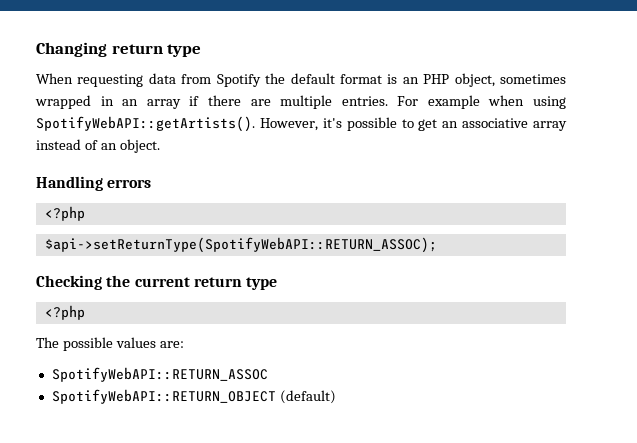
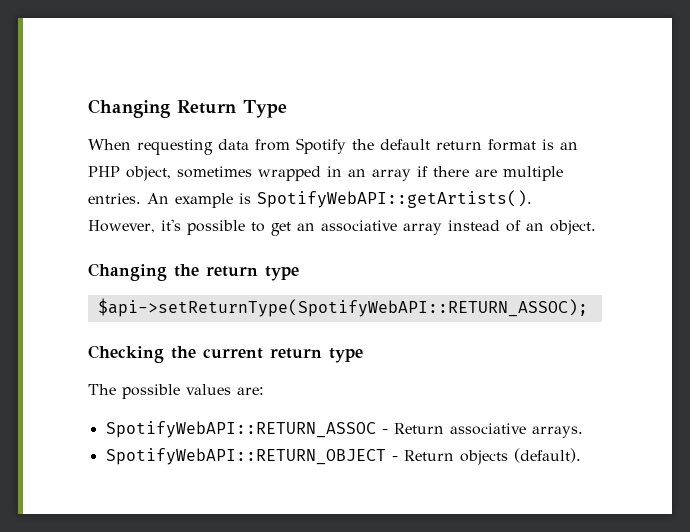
[36,42,202,57] Changing return type -> [88,99,287,118] Changing Return Type
(335, 78) none -> [436,141,482,150] return
[397,95,566,109] For example when using -> [147,193,251,208] An example is
[36,176,152,191] [44,206,85,221] Handling errors // <?php -> [88,263,299,281] Changing the return type
[44,305,85,320] // <?php -> (363, 355) none
[51,389,336,404] // SpotifyWebAPI::RETURN_OBJECT (default) -> [381,423,583,438] [105,448,581,465] - Return associative arrays. // SpotifyWebAPI::RETURN_OBJECT - Return objects (default).

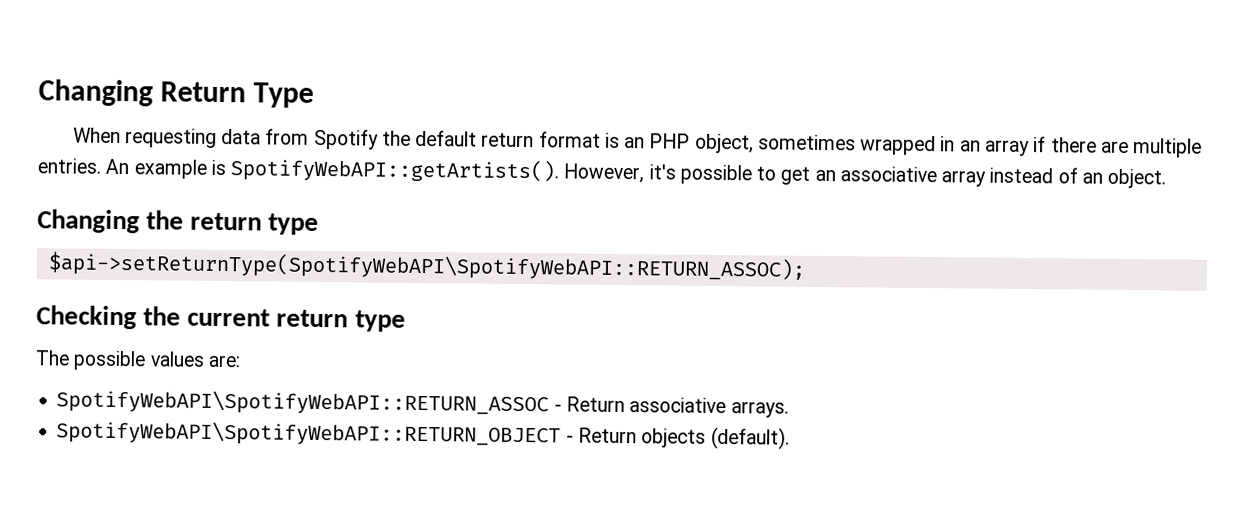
[97,298,588,317] $api->setReturnType(SpotifyWebAPI::RETURN_ASSOC); -> [47,251,806,282] $api->setReturnType(SpotifyWebAPI\SpotifyWebAPI::RETURN_ASSOC);
[105,421,376,438] SpotifyWebAPI::RETURN_ASSOC -> [56,389,550,417] SpotifyWebAPI\SpotifyWebAPI::RETURN_ASSOC
[105,448,386,465] SpotifyWebAPI::RETURN_OBJECT -> [56,420,562,448] SpotifyWebAPI\SpotifyWebAPI::RETURN_OBJECT

